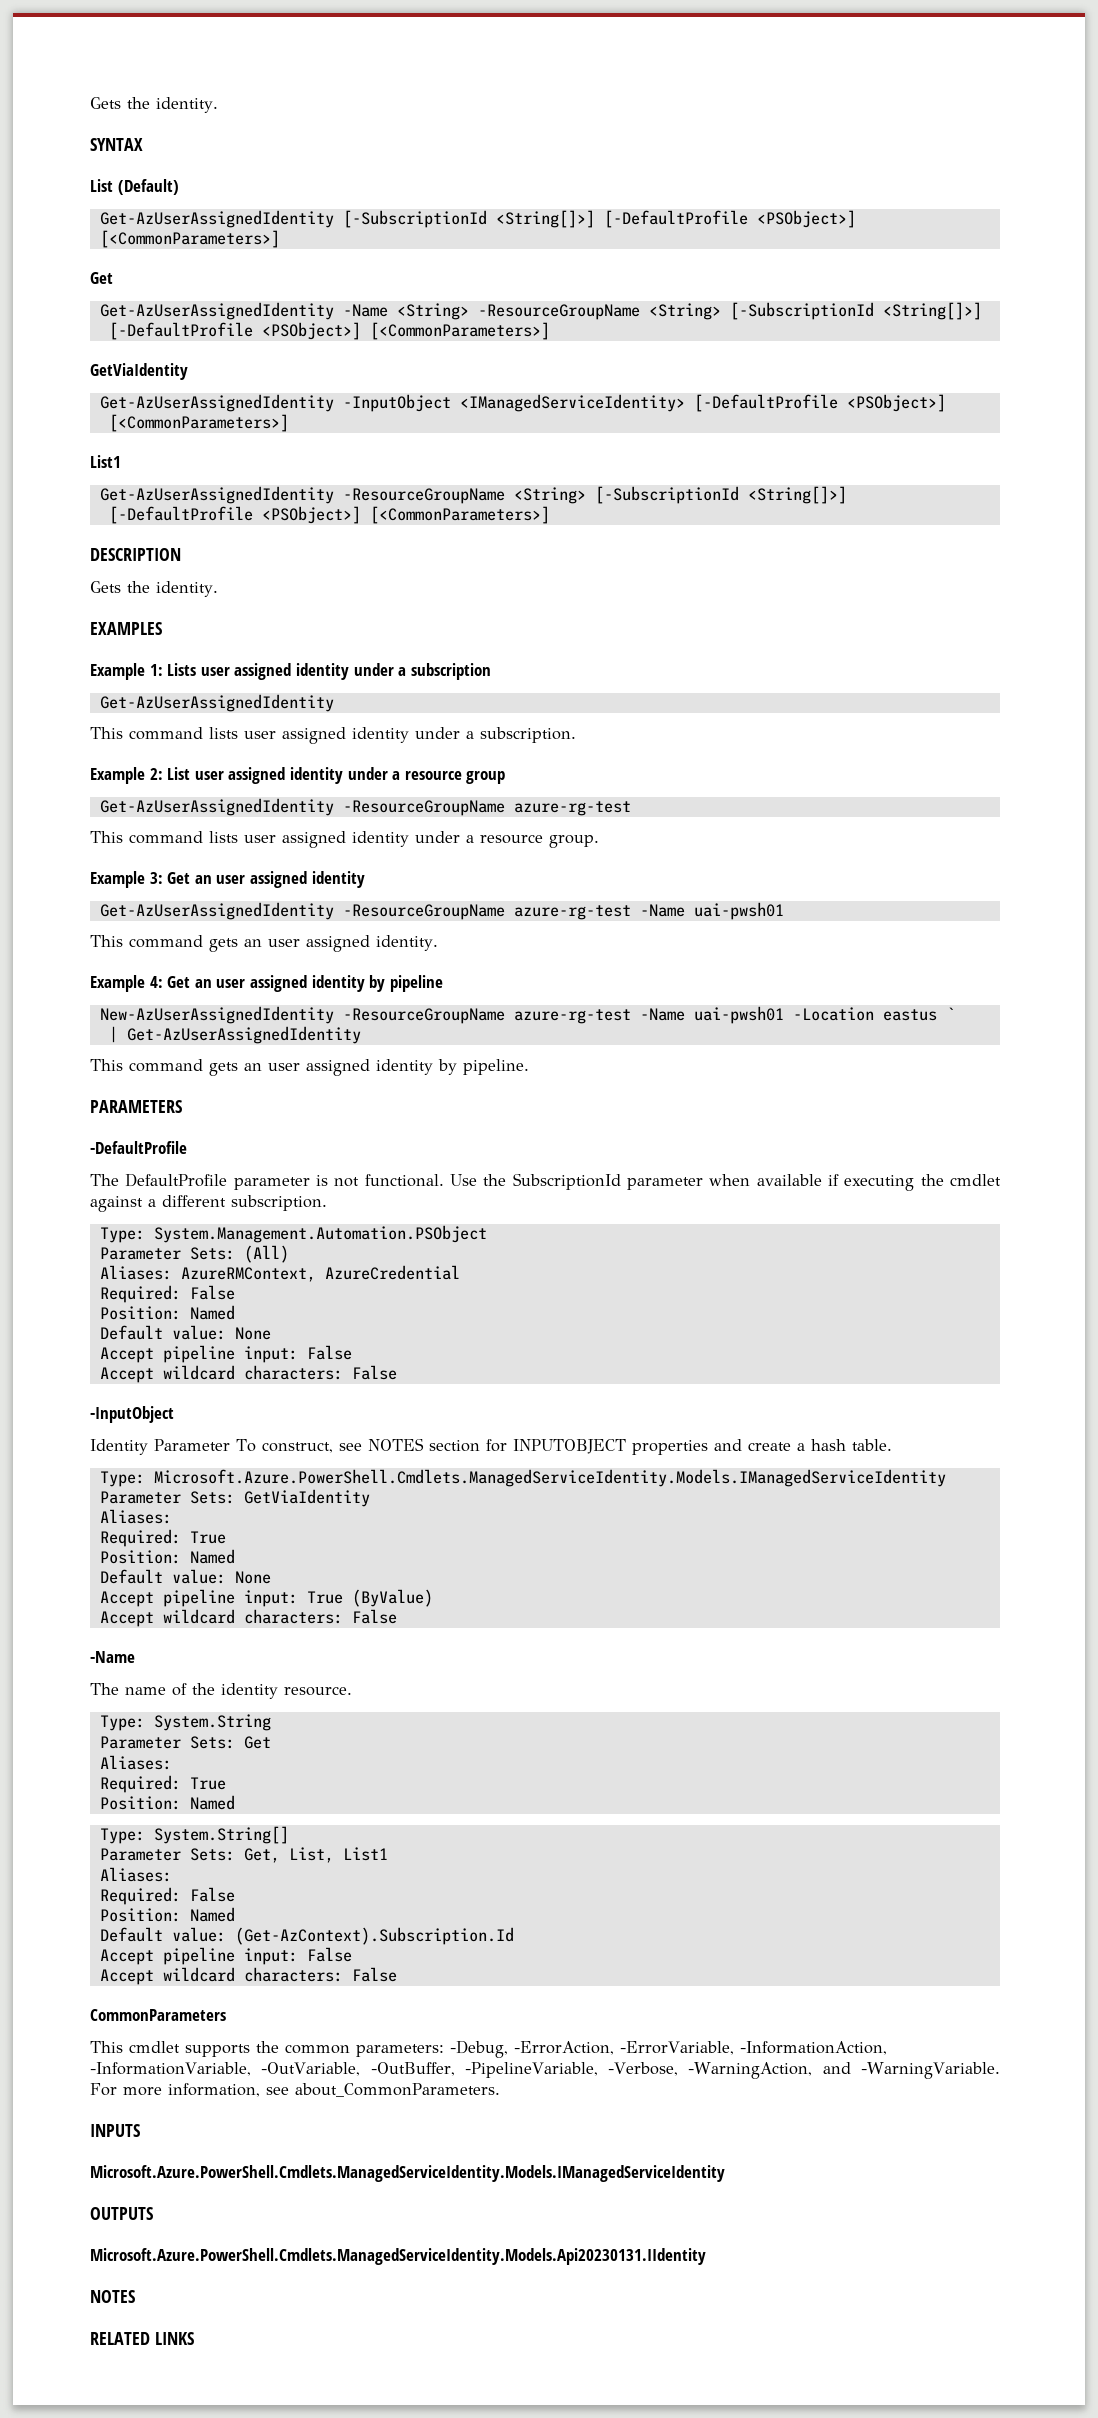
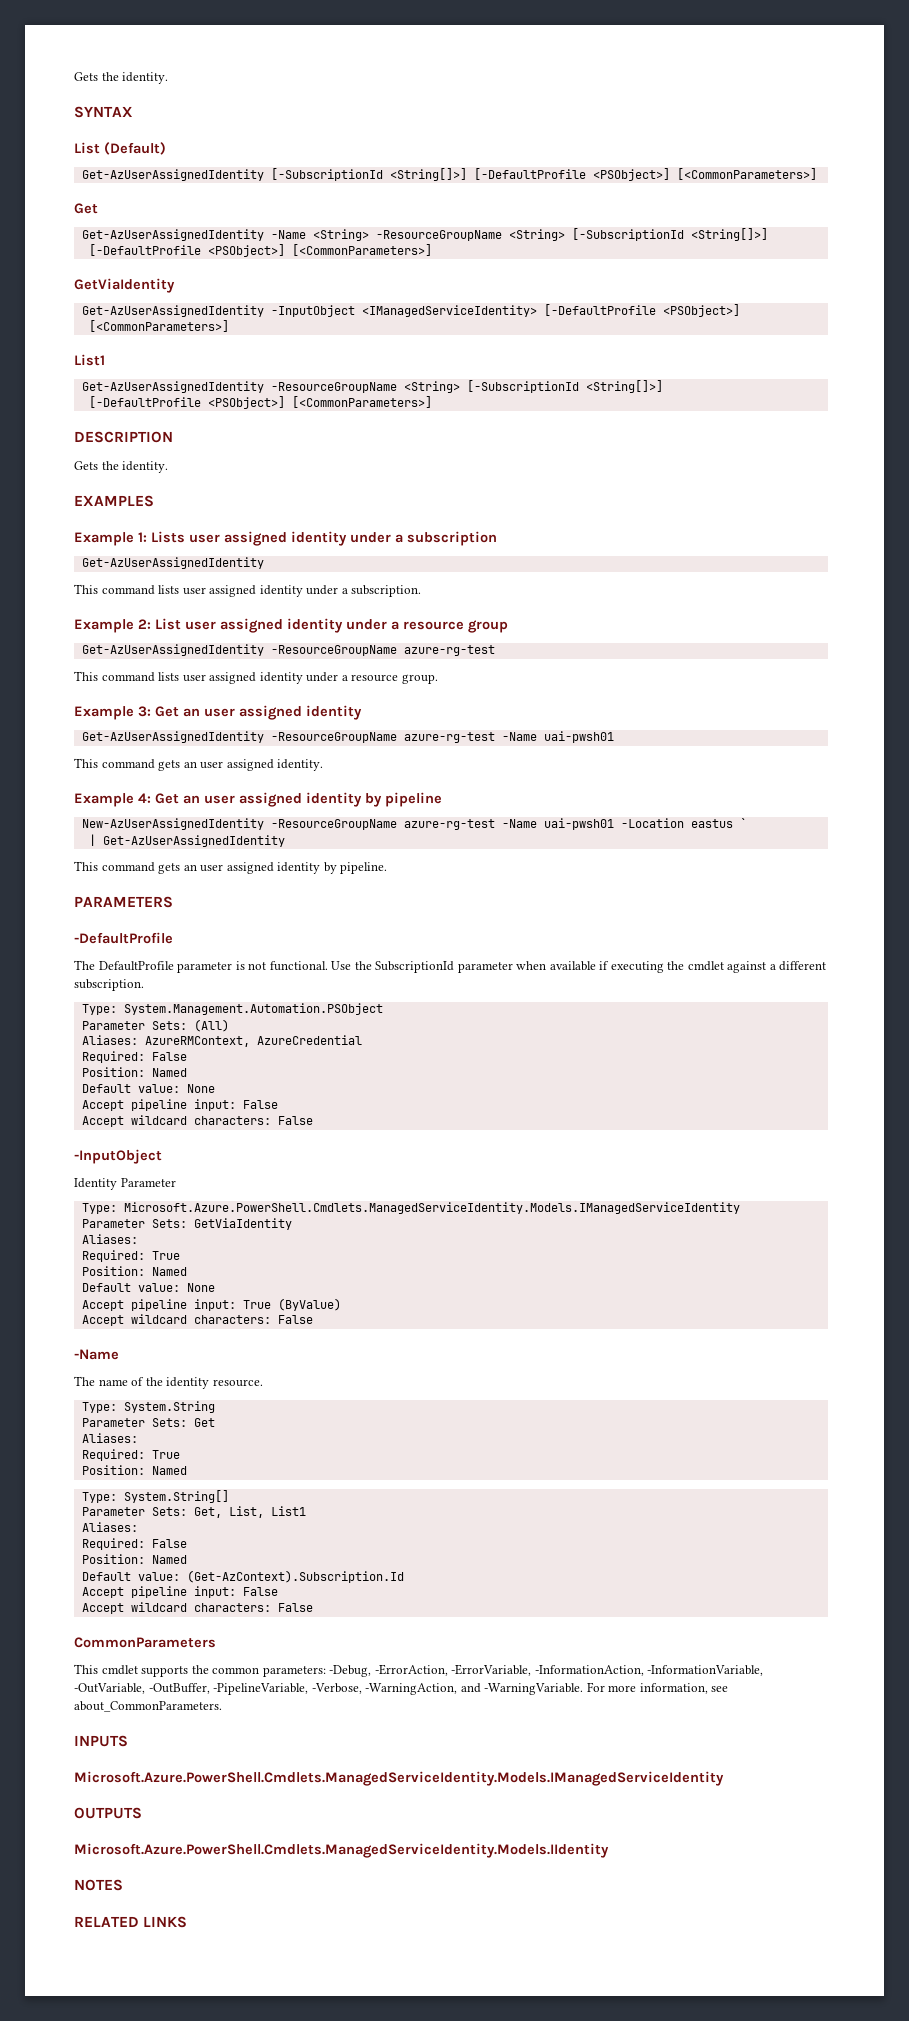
[236,1438,892,1455] To construct, see NOTES section for INPUTOBJECT properties and create a hash table. -> (176, 1182) none
[90,2248,706,2265] Microsoft.Azure.PowerShell.Cmdlets.ManagedServiceIdentity.Models.Api20230131.IIdentity -> [74,1843,609,1858] Microsoft.Azure.PowerShell.Cmdlets.ManagedServiceIdentity.Models.IIdentity

